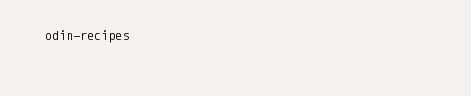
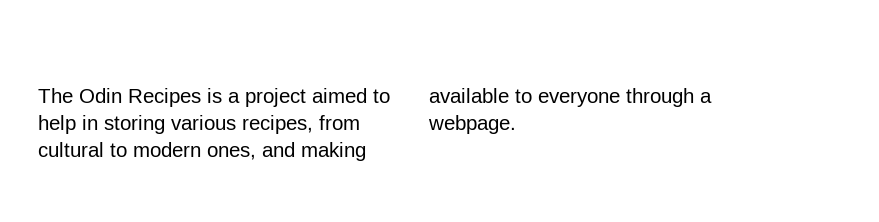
[45,30,129,43] odin-recipes -> [38,88,390,107] [38,115,360,134] [38,142,366,161] [429,88,712,107] [428,115,516,134] The Odin Recipes is a project aimed to help in storing various recipes, from cultural to modern ones, and making available to everyone through a webpage.

